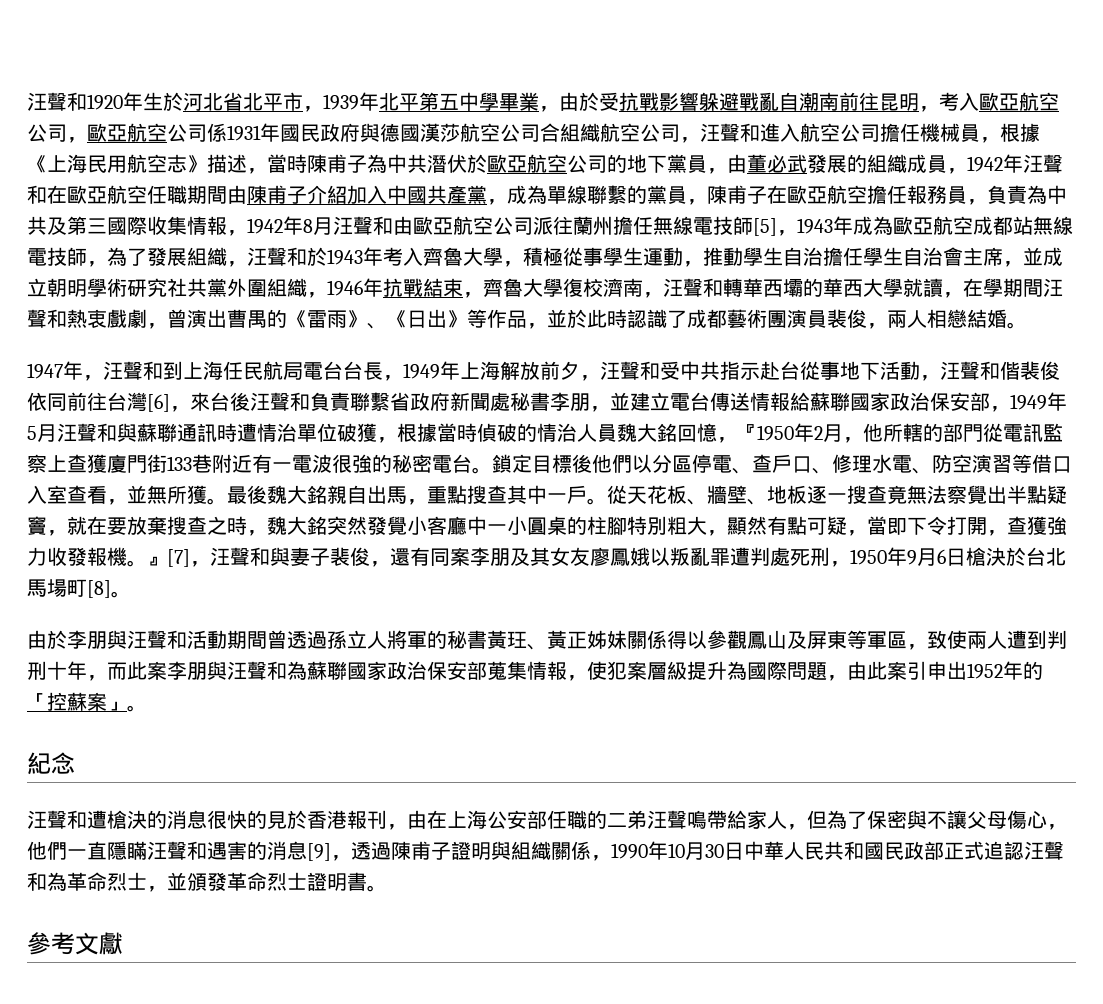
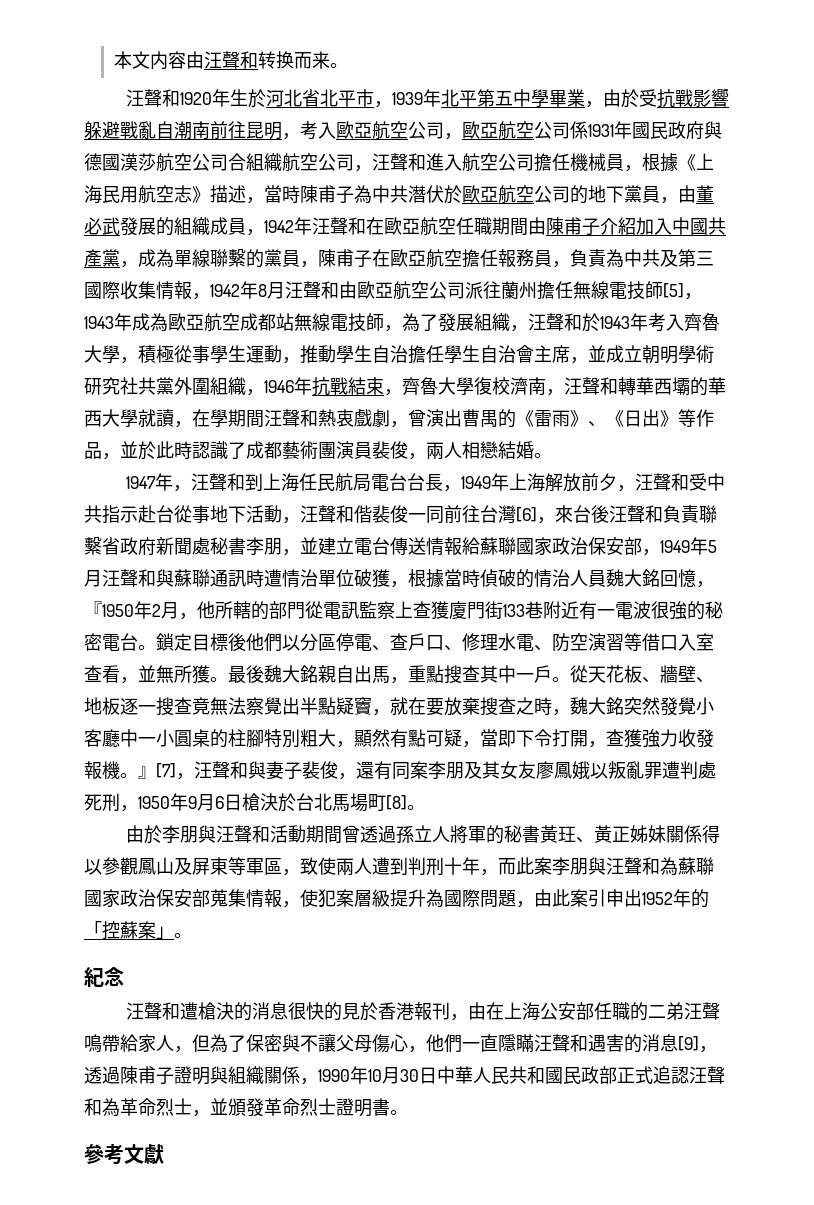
(27, 101) none -> [113,51,348,70] 本文内容由汪聲和转换而来。 //
[27,392,47,411] 依 -> [408,513,426,521] 一

